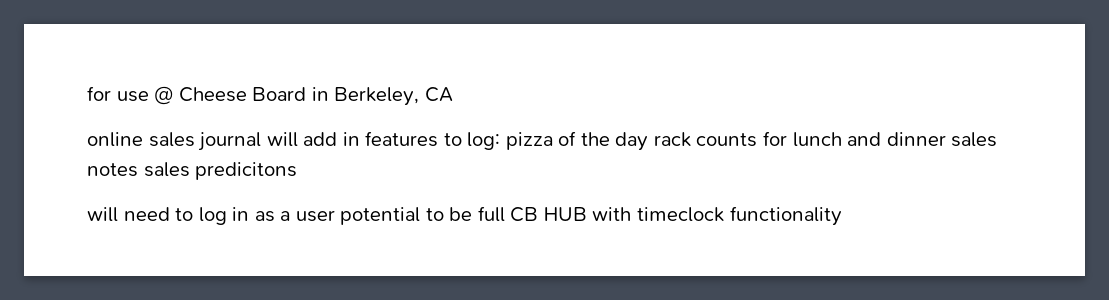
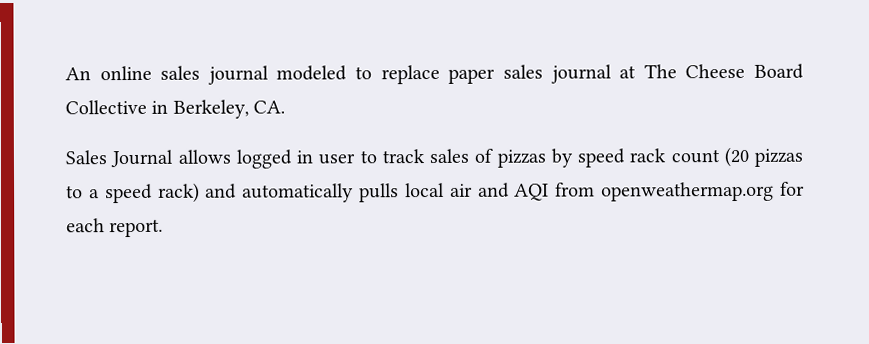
[87,86,453,106] [87,131,998,151] [87,162,298,180] [87,206,842,226] for use @ Cheese Board in Berkeley, CA // online sales journal will add in features to log: pizza of the day rack counts for lunch and dinner sales notes sales predicitons // will need to log in as a user potential to be full CB HUB with timeclock functionality -> [65,63,805,85] [65,99,286,119] [65,146,803,169] [66,181,805,204] [66,218,164,238] An online sales journal modeled to replace paper sales journal at The Cheese Board Collective in Berkeley, CA. // Sales Journal allows logged in user to track sales of pizzas by speed rack count (20 pizzas to a speed rack) and automatically pulls local air and AQI from openweathermap.org for each report.

